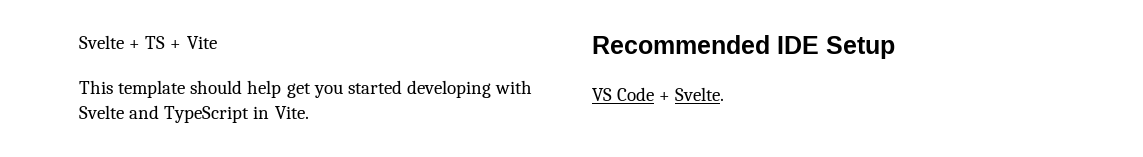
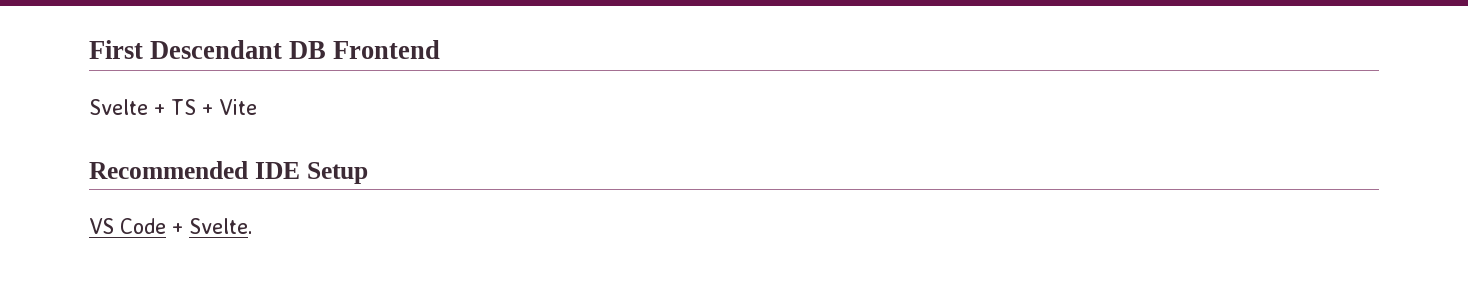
(79, 42) none -> [89,40,441,59] First Descendant DB Frontend //
[79,80,533,98] [79,105,309,123] // This template should help get you started developing with Svelte and TypeScript in Vite. -> (257, 107) none

